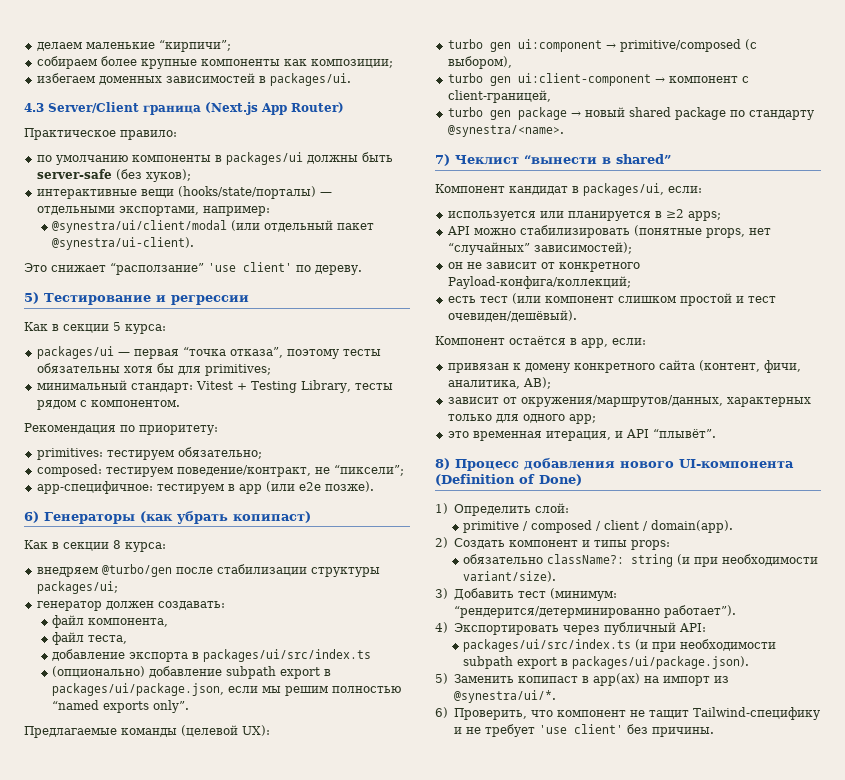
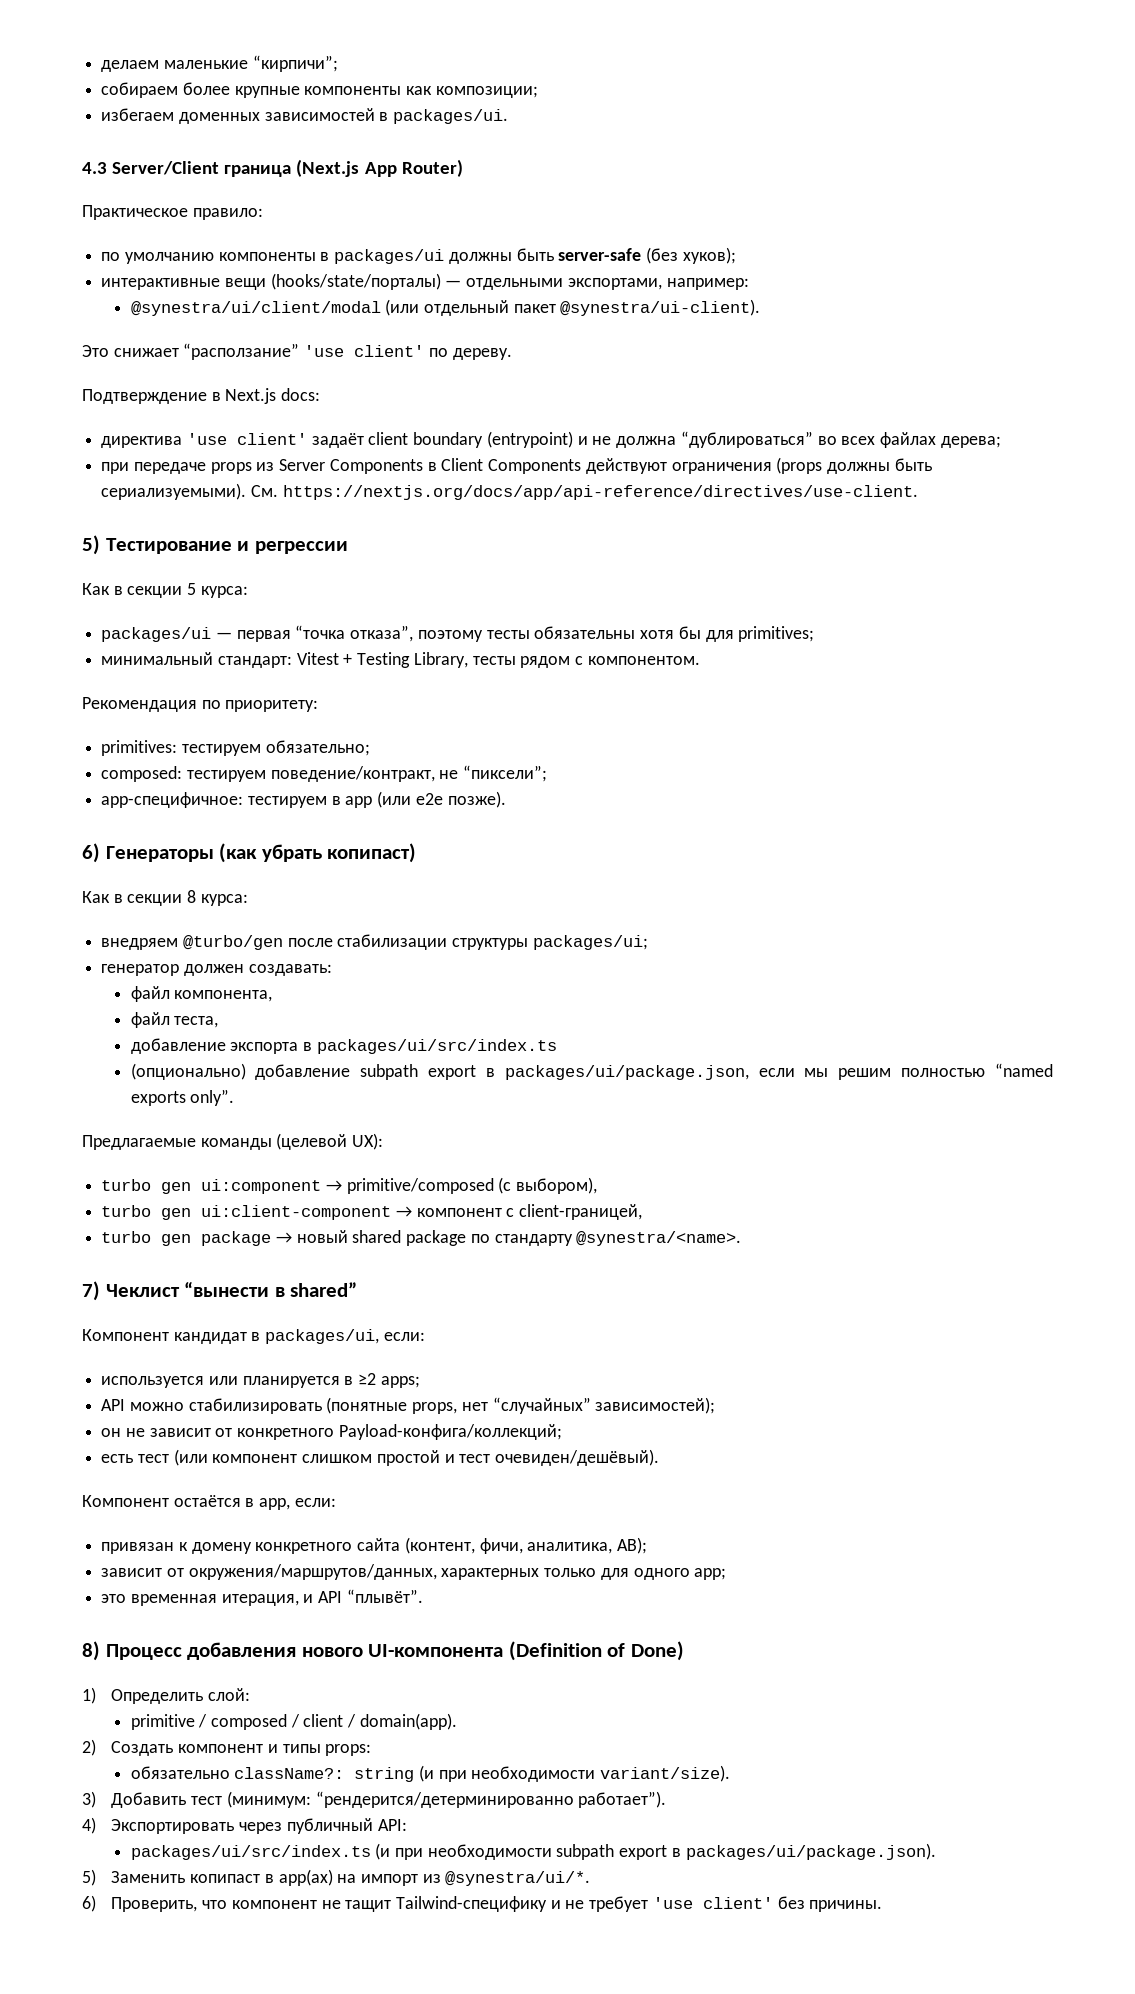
(362, 270) none -> [82,388,321,404] [101,431,1001,448] [101,457,932,474] [101,483,918,500] // Подтверждение в Next.js docs: // директива 'use client' задаёт client boundary (entrypoint) и не должна “дублироваться” во всех файлах дерева; // при передаче props из Server Components в Client Components действуют ограничения (props должны быть сериализуемыми). См. https://nextjs.org/docs/app/api-reference/directives/use-client.

